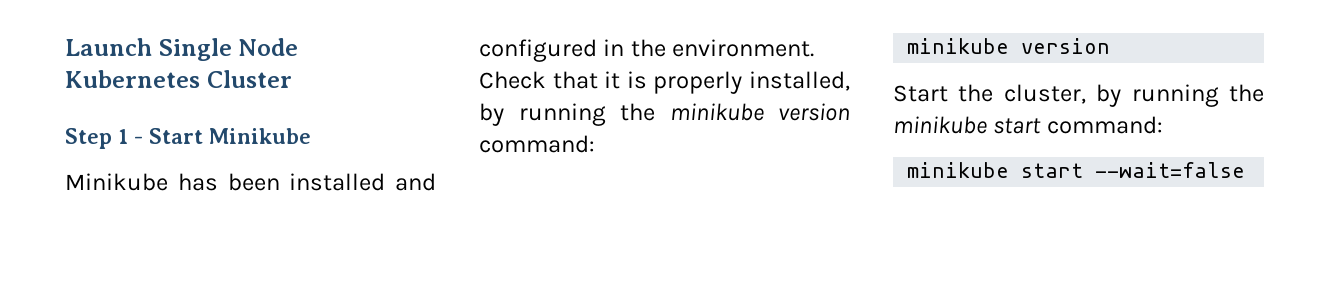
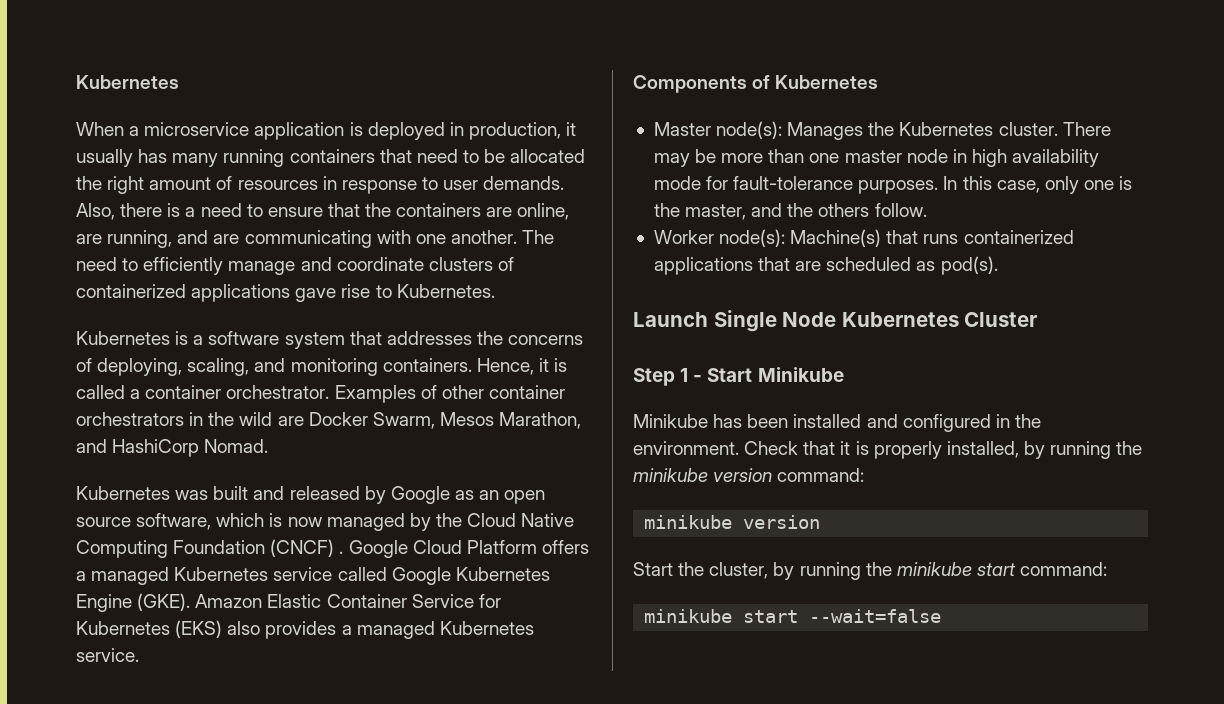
(65, 47) none -> [76,75,179,89] [76,122,577,140] [76,149,586,167] [76,176,565,194] [76,203,570,220] [76,230,555,248] [76,257,514,275] [76,284,495,302] [76,331,584,349] [76,358,568,376] [76,385,565,403] [76,412,582,429] [76,439,269,457] [76,486,546,504] [76,513,575,531] [76,539,589,558] [76,567,550,585] [76,593,501,612] [76,620,534,639] [76,648,139,662] [633,75,879,93] [653,121,1111,140] [653,149,1100,167] [653,176,1133,194] [653,203,927,220] [653,229,1074,247] [653,256,998,275] Kubernetes // When a microservice application is deployed in production, it usually has many running containers that need to be allocated the right amount of resources in response to user demands. Also, there is a need to ensure that the containers are online, are running, and are communicating with one another. The need to efficiently manage and coordinate clusters of containerized applications gave rise to Kubernetes. // Kubernetes is a software system that addresses the concerns of deploying, scaling, and monitoring containers. Hence, it is called a container orchestrator. Examples of other container orchestrators in the wild are Docker Swarm, Mesos Marathon, and HashiCorp Nomad. // Kubernetes was built and released by Google as an open source software, which is now managed by the Cloud Native Computing Foundation (CNCF) . Google Cloud Platform offers a managed Kubernetes service called Google Kubernetes Engine (GKE). Amazon Elastic Container Service for Kubernetes (EKS) also provides a managed Kubernetes service. // Components of Kubernetes // Master node(s): Manages the Kubernetes cluster. There may be more than one master node in high availability mode for fault-tolerance purposes. In this case, only one is the master, and the others follow. // Worker node(s): Machine(s) that runs containerized applications that are scheduled as pod(s). //

